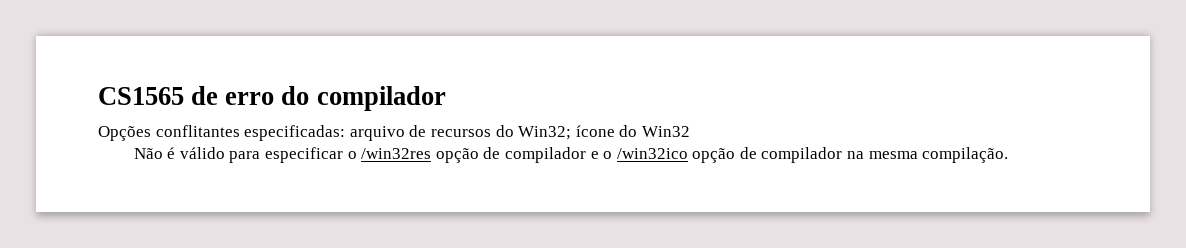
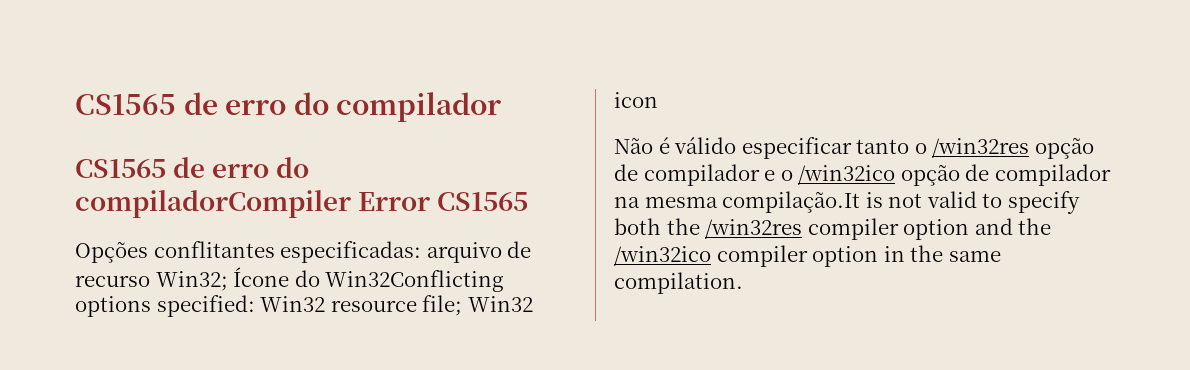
(446, 98) none -> [75,157,310,178] [75,190,529,218] // CS1565 de erro do compiladorCompiler Error CS1565
[430,125,690,140] recursos do Win32; ícone do Win32 -> [75,267,505,292] [75,295,533,317] [614,92,658,108] recurso Win32; Ícone do Win32Conflicting options specified: Win32 resource file; Win32 icon
[229,147,343,163] para especificar -> [741,137,910,159] especificar tanto
[922,147,1009,163] compilação. -> [722,191,1080,214] [614,218,1052,240] [614,245,1001,267] [614,272,743,294] compilação.It is not valid to specify both the /win32res compiler option and the /win32ico compiler option in the same compilation.

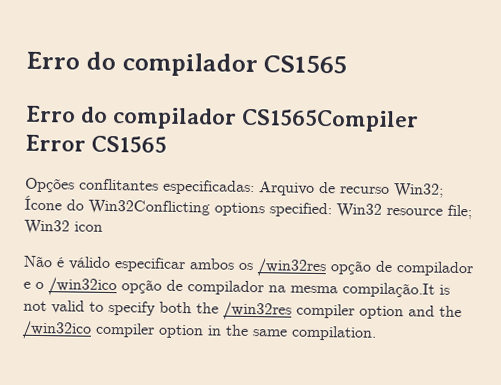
[75,92,502,122] [75,157,310,178] [75,190,351,218] CS1565 de erro do compilador // CS1565 de erro do compiladorCompiler -> [26,51,348,78] [25,105,420,133] Erro do compilador CS1565 // Erro do compilador CS1565Compiler
[426,242,502,263] arquivo -> [258,181,315,196] Arquivo
[856,139,927,154] tanto o -> [189,258,253,271] ambos os

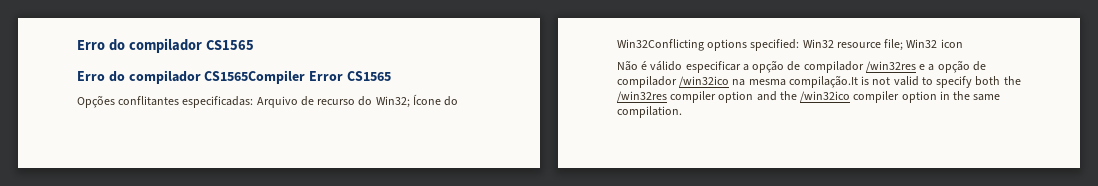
(390, 190) none -> [358,96,373,106] do
[189,258,474,278] [23,277,264,297] ambos os /win32res opção de compilador e o /win32ico opção de compilador -> [742,60,986,73] [617,76,730,88] a opção de compilador /win32res e a opção de compilador /win32ico

